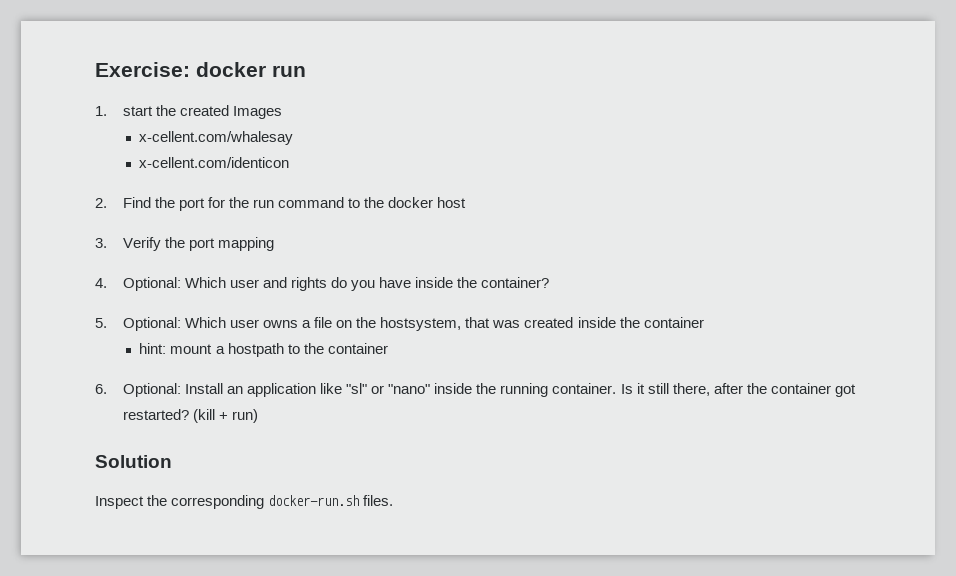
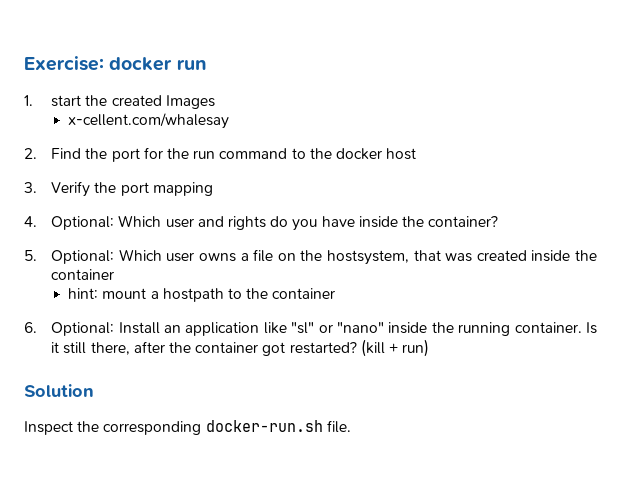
[139,157,290,168] // x-cellent.com/identicon -> (230, 121) none
[363,495,394,506] files. -> [326,420,351,433] file.

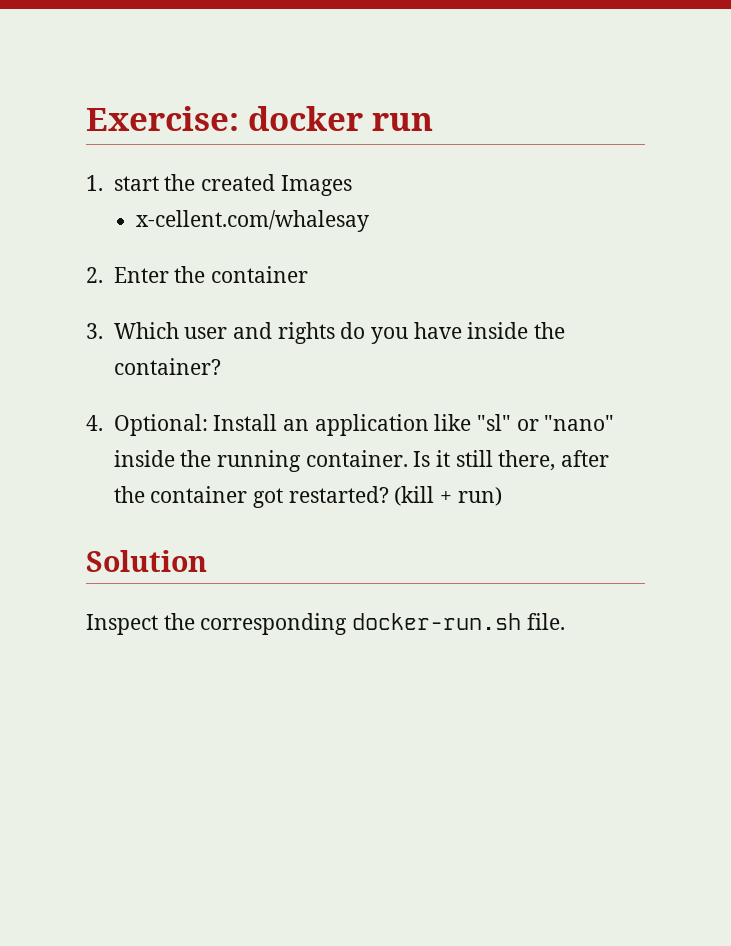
[51,147,417,162] [24,181,213,197] [24,216,115,230] Find the port for the run command to the docker host // 3. Verify the port mapping // 4. Optional: -> [113,266,308,283] [86,323,103,339] Enter the container // 3.
[24,249,597,265] [51,269,115,280] [68,288,336,302] [24,322,37,333] 5. Optional: Which user owns a file on the hostsystem, that was created inside the container // hint: mount a hostpath to the container // 6. -> [86,415,103,431] 4.

